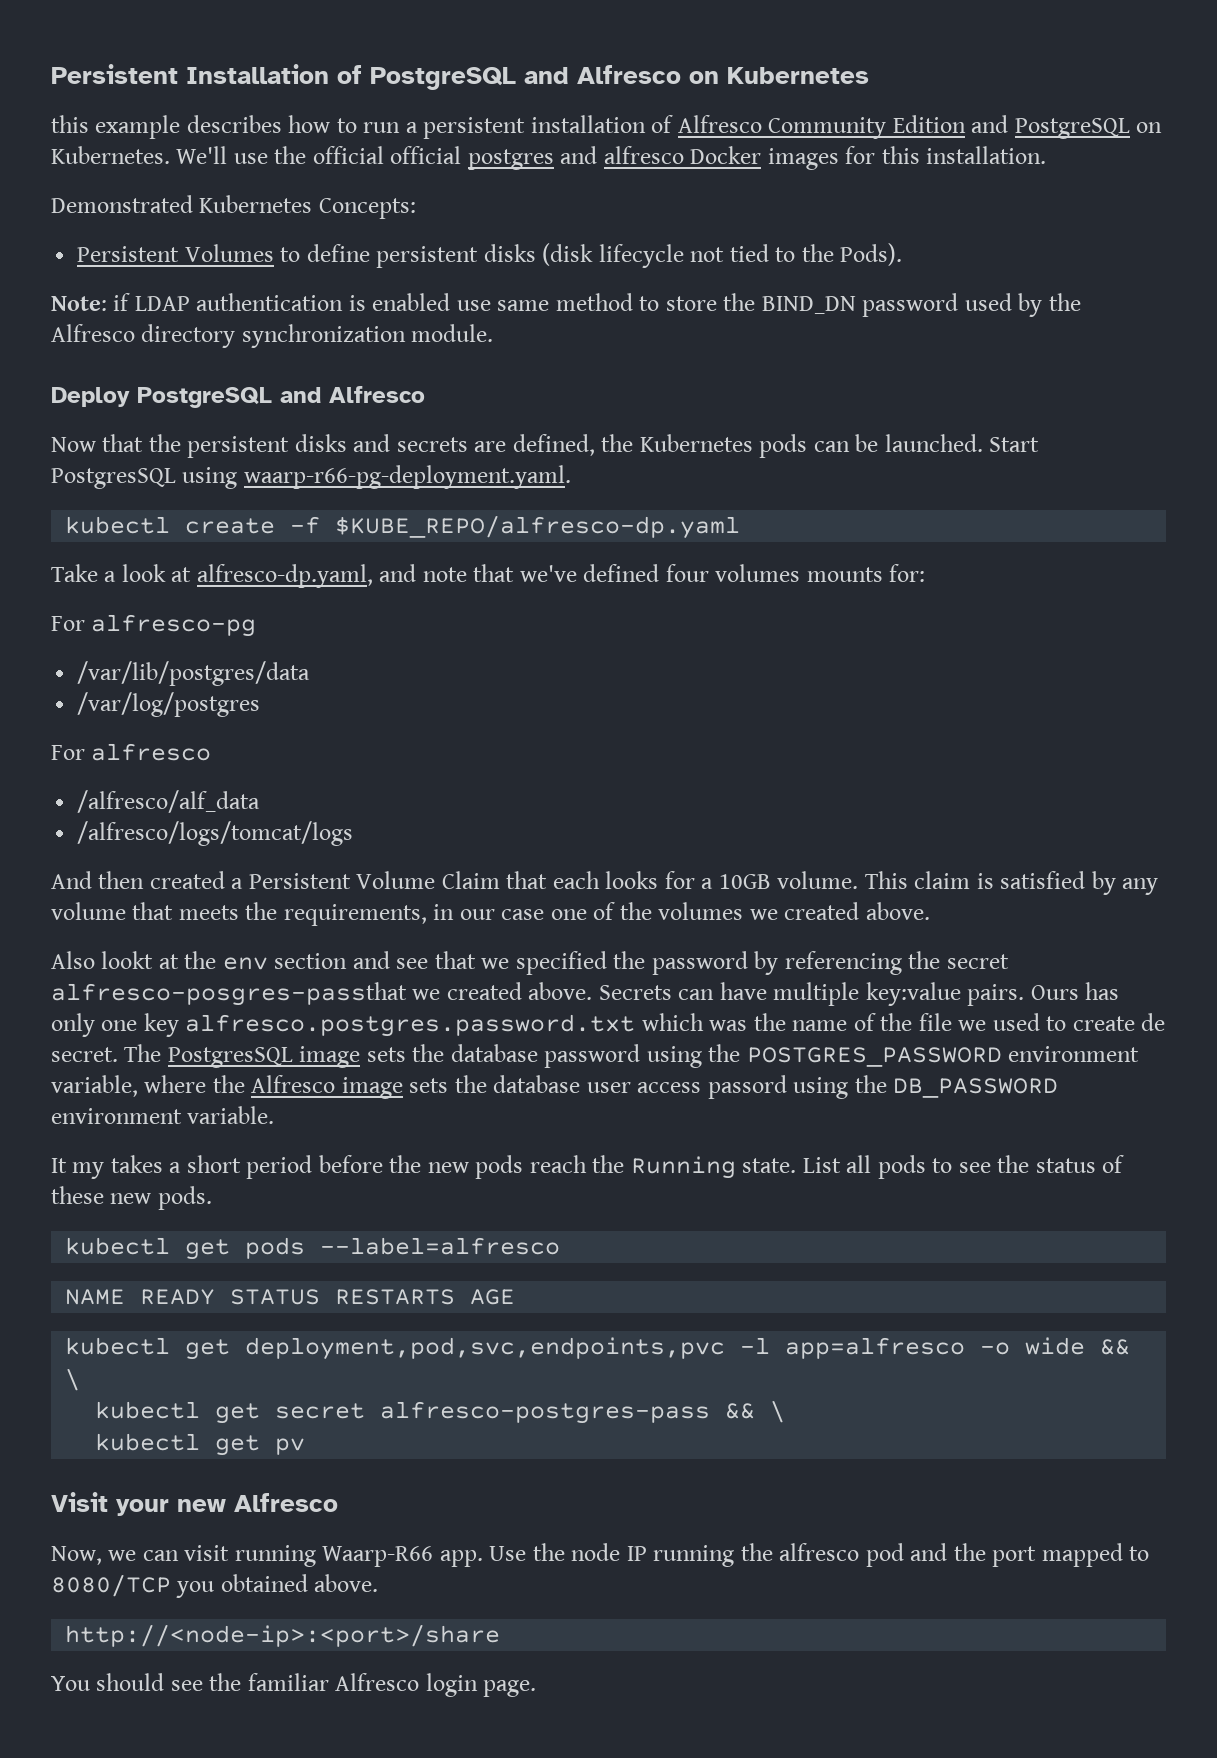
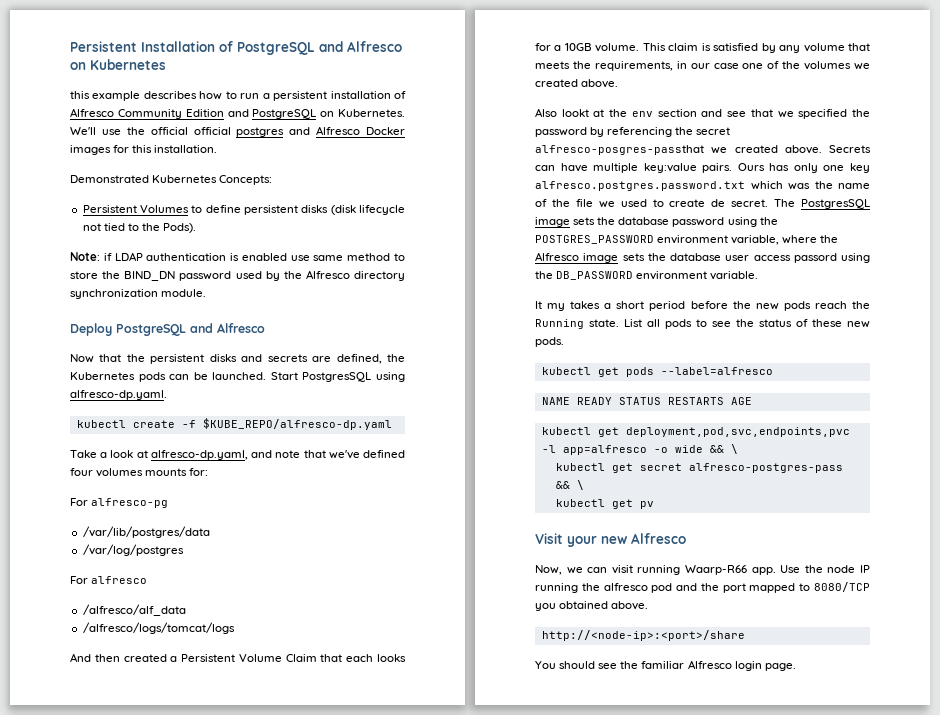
[603,146,684,164] alfresco -> [316,126,361,135] Alfresco
[243,465,571,489] waarp-r66-pg-deployment.yaml. -> [70,390,167,400] alfresco-dp.yaml.

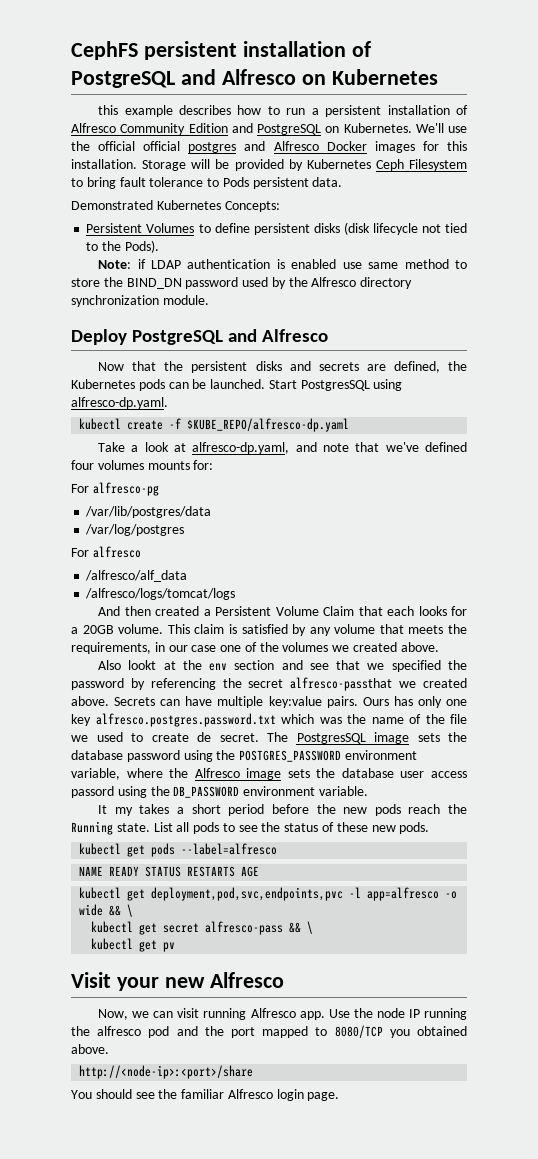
[70,41,215,52] Persistent Installation -> [71,41,346,60] CephFS persistent installation
(218, 149) none -> [142,159,467,171] [71,177,343,189] Storage will be provided by Kubernetes Ceph Filesystem to bring fault tolerance to Pods persistent data.
[564,43,592,51] 10GB -> [82,625,114,634] 20GB
[535,145,704,155] alfresco-posgres-passthat -> [290,677,393,691] alfresco-passthat
[688,463,843,473] alfresco-postgres-pass -> [205,921,284,935] alfresco-pass
[685,565,747,575] Waarp-R66 -> [250,1008,296,1018] Alfresco

